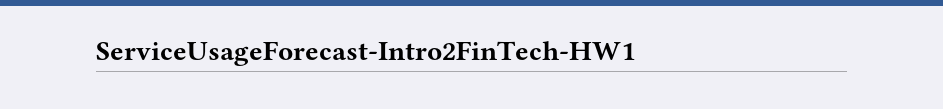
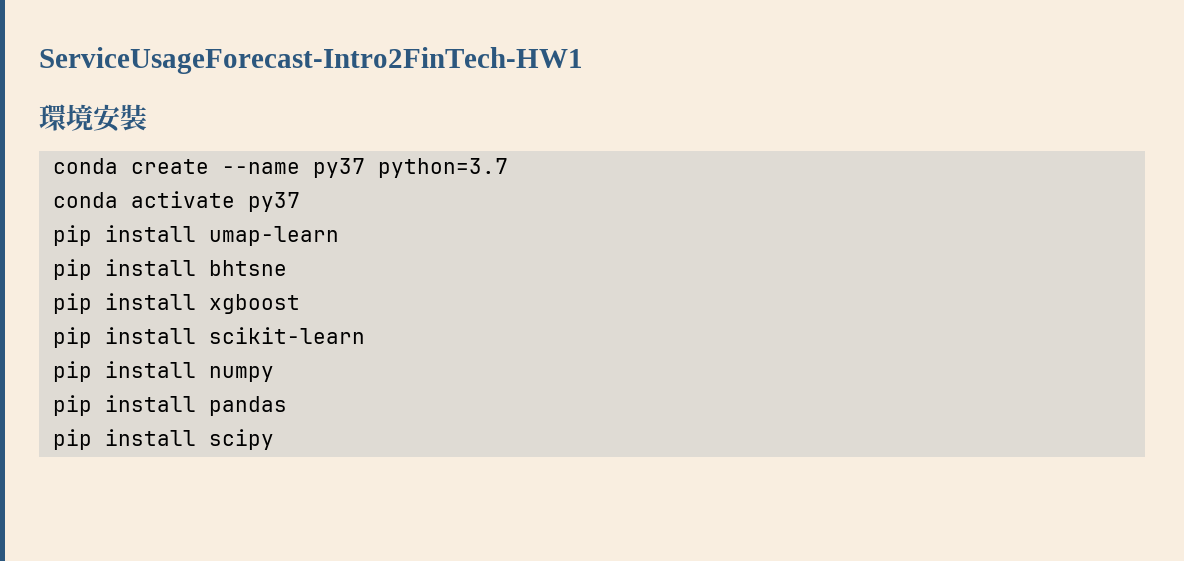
(635, 53) none -> [39,104,147,132] [52,158,508,178] [52,191,300,212] [52,225,339,246] [52,259,287,280] [52,293,300,314] [52,327,365,348] [52,361,274,382] [52,395,287,416] [52,429,274,450] // 環境安裝 // conda create --name py37 python=3.7 // conda activate py37 // pip install umap-learn // pip install bhtsne // pip install xgboost // pip install scikit-learn // pip install numpy // pip install pandas // pip install scipy

